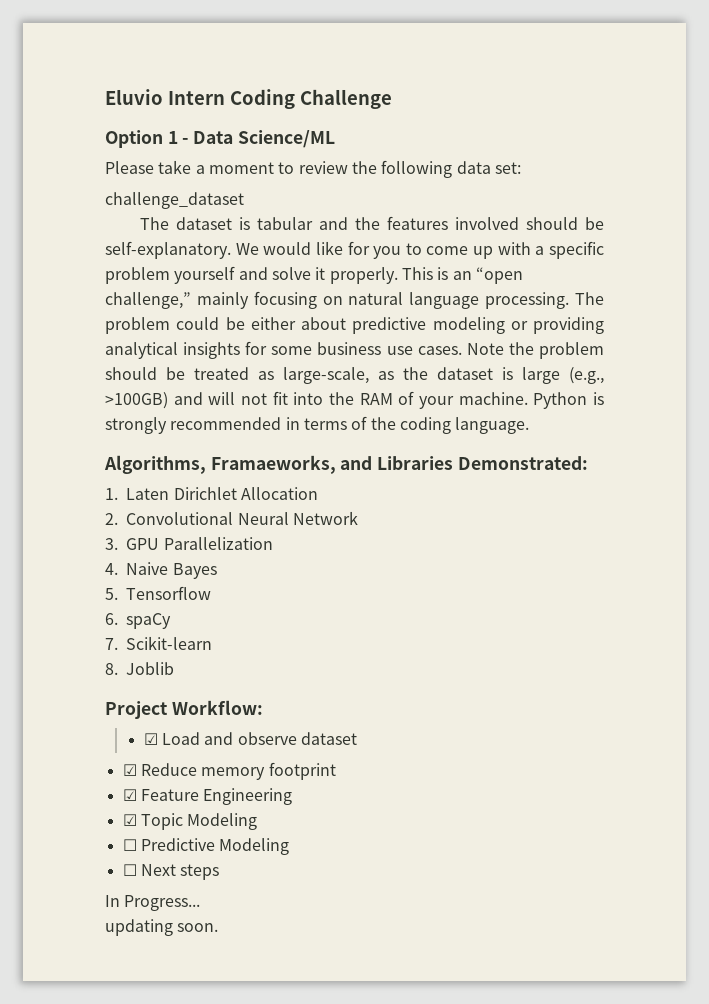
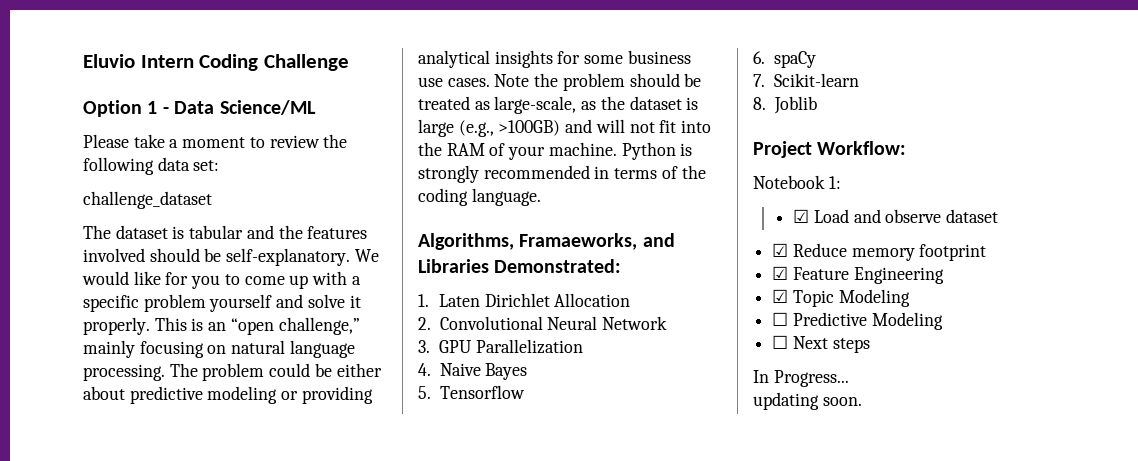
(263, 707) none -> [753,175,841,189] // Notebook 1:

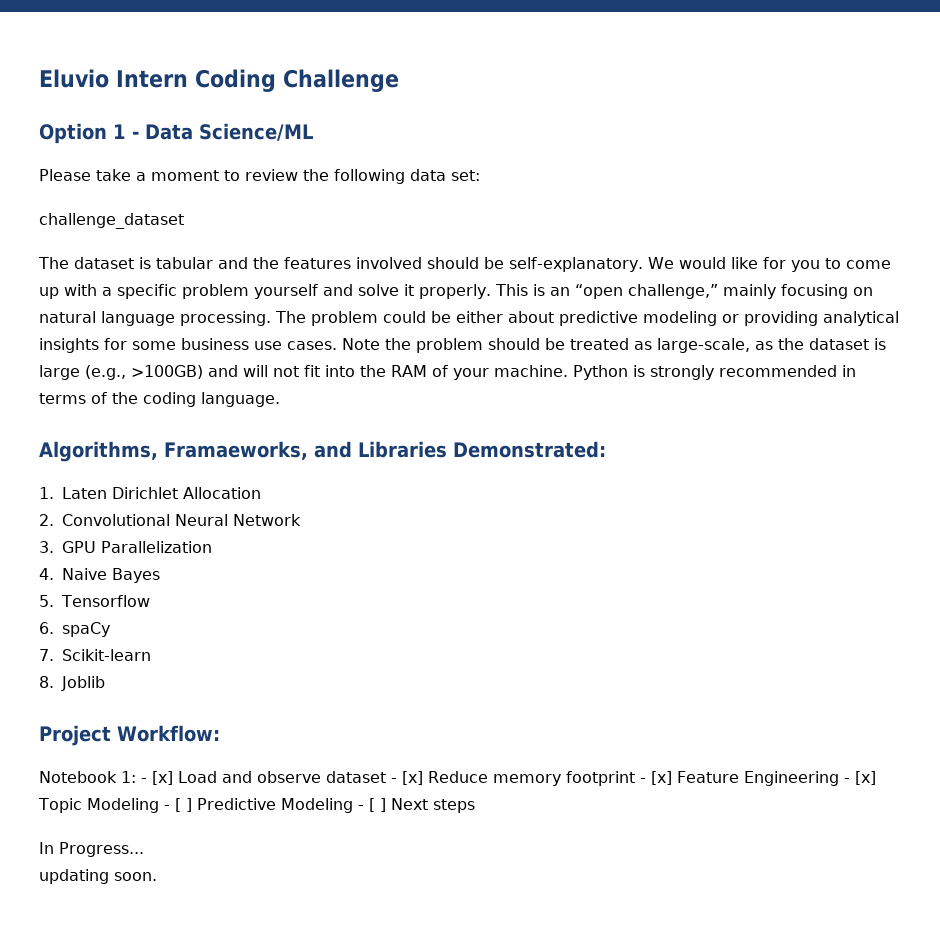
[793,209,810,223] // ☑ -> [141,771,173,785] - [x]
[772,243,789,257] // ☑ -> [391,771,423,785] - [x]
[772,266,789,280] // ☑ -> [640,771,672,785] - [x]
[772,289,789,303] // ☑ -> [843,771,876,785] - [x]
[772,312,789,326] // ☐ -> [163,798,192,812] - [ ]
[772,335,789,349] // ☐ -> [357,798,386,812] - [ ]

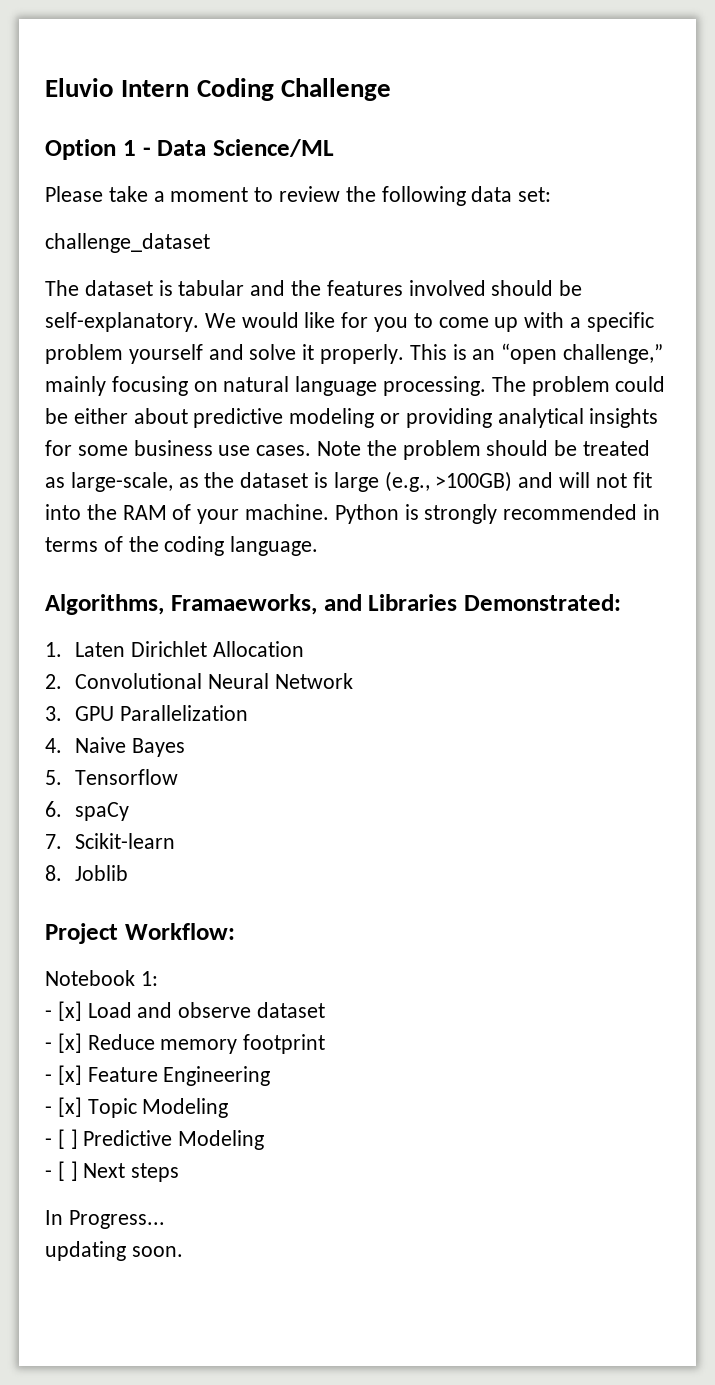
(136, 777) none -> (158, 978) //
(386, 777) none -> (326, 1010) //
(635, 778) none -> (326, 1044) //
(839, 778) none -> (271, 1076) //
(159, 805) none -> (229, 1108) //
(353, 805) none -> (265, 1140) //

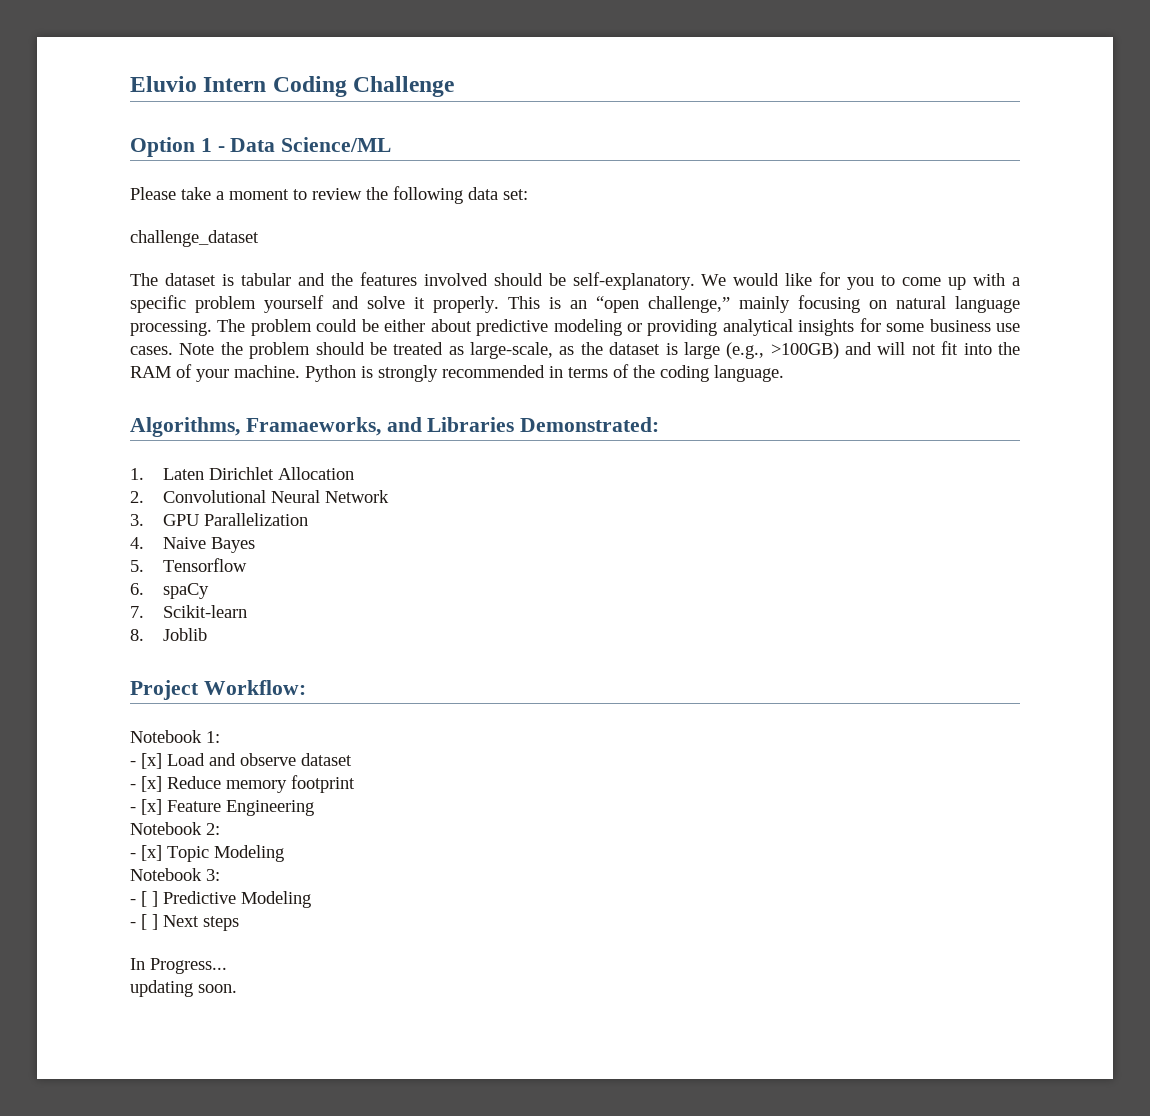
(271, 1076) none -> [130,822,220,835] // Notebook 2:
(229, 1108) none -> [130,868,220,881] // Notebook 3:

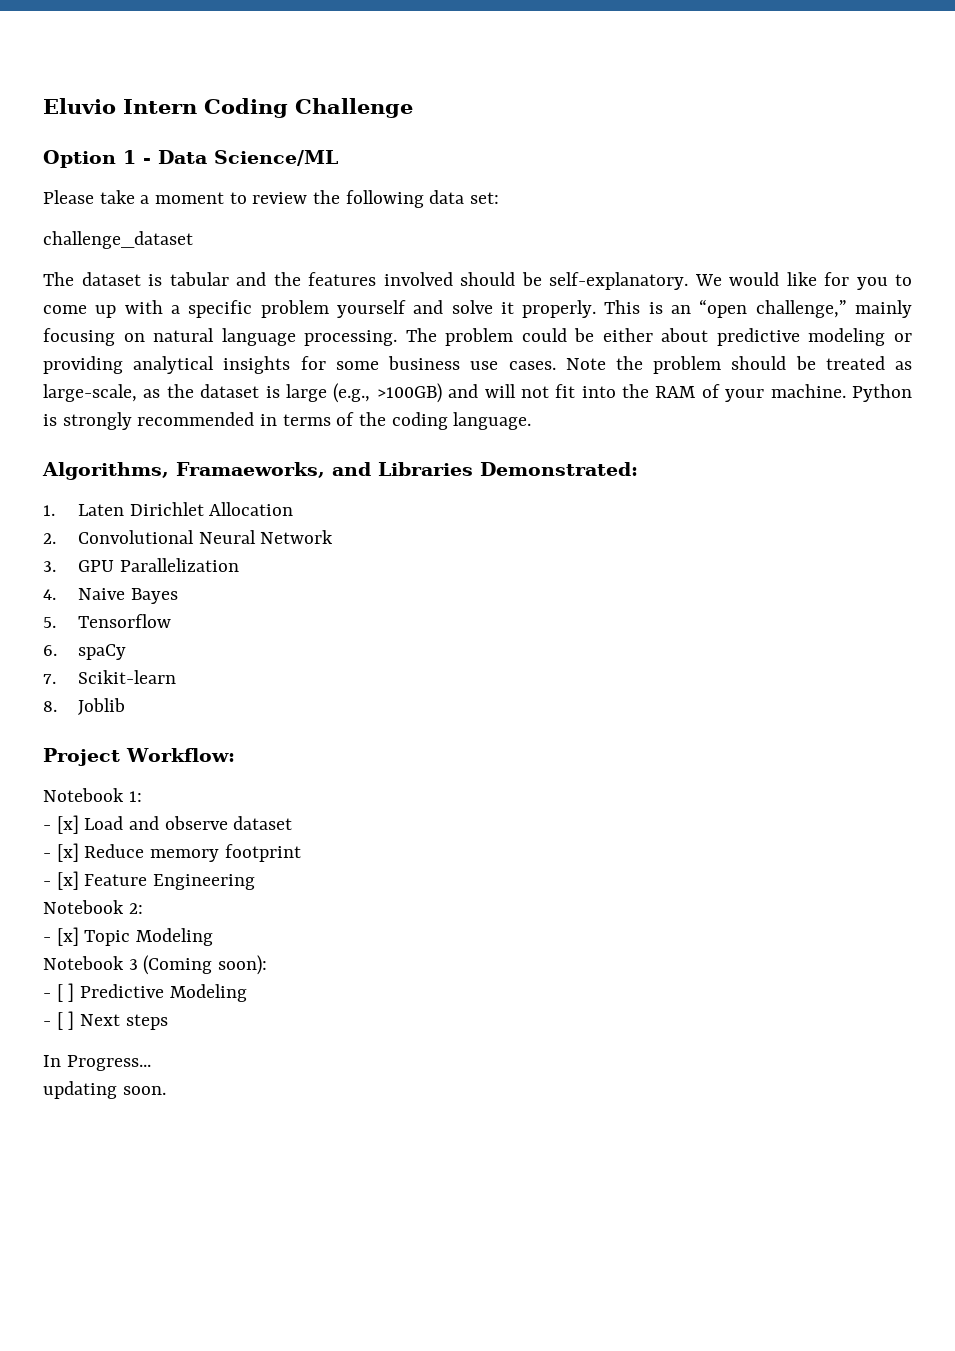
[206,869,220,881] 3: -> [128,955,268,975] 3 (Coming soon):

